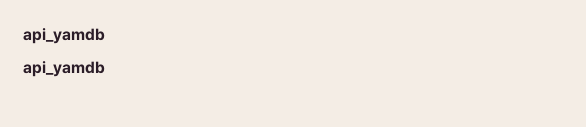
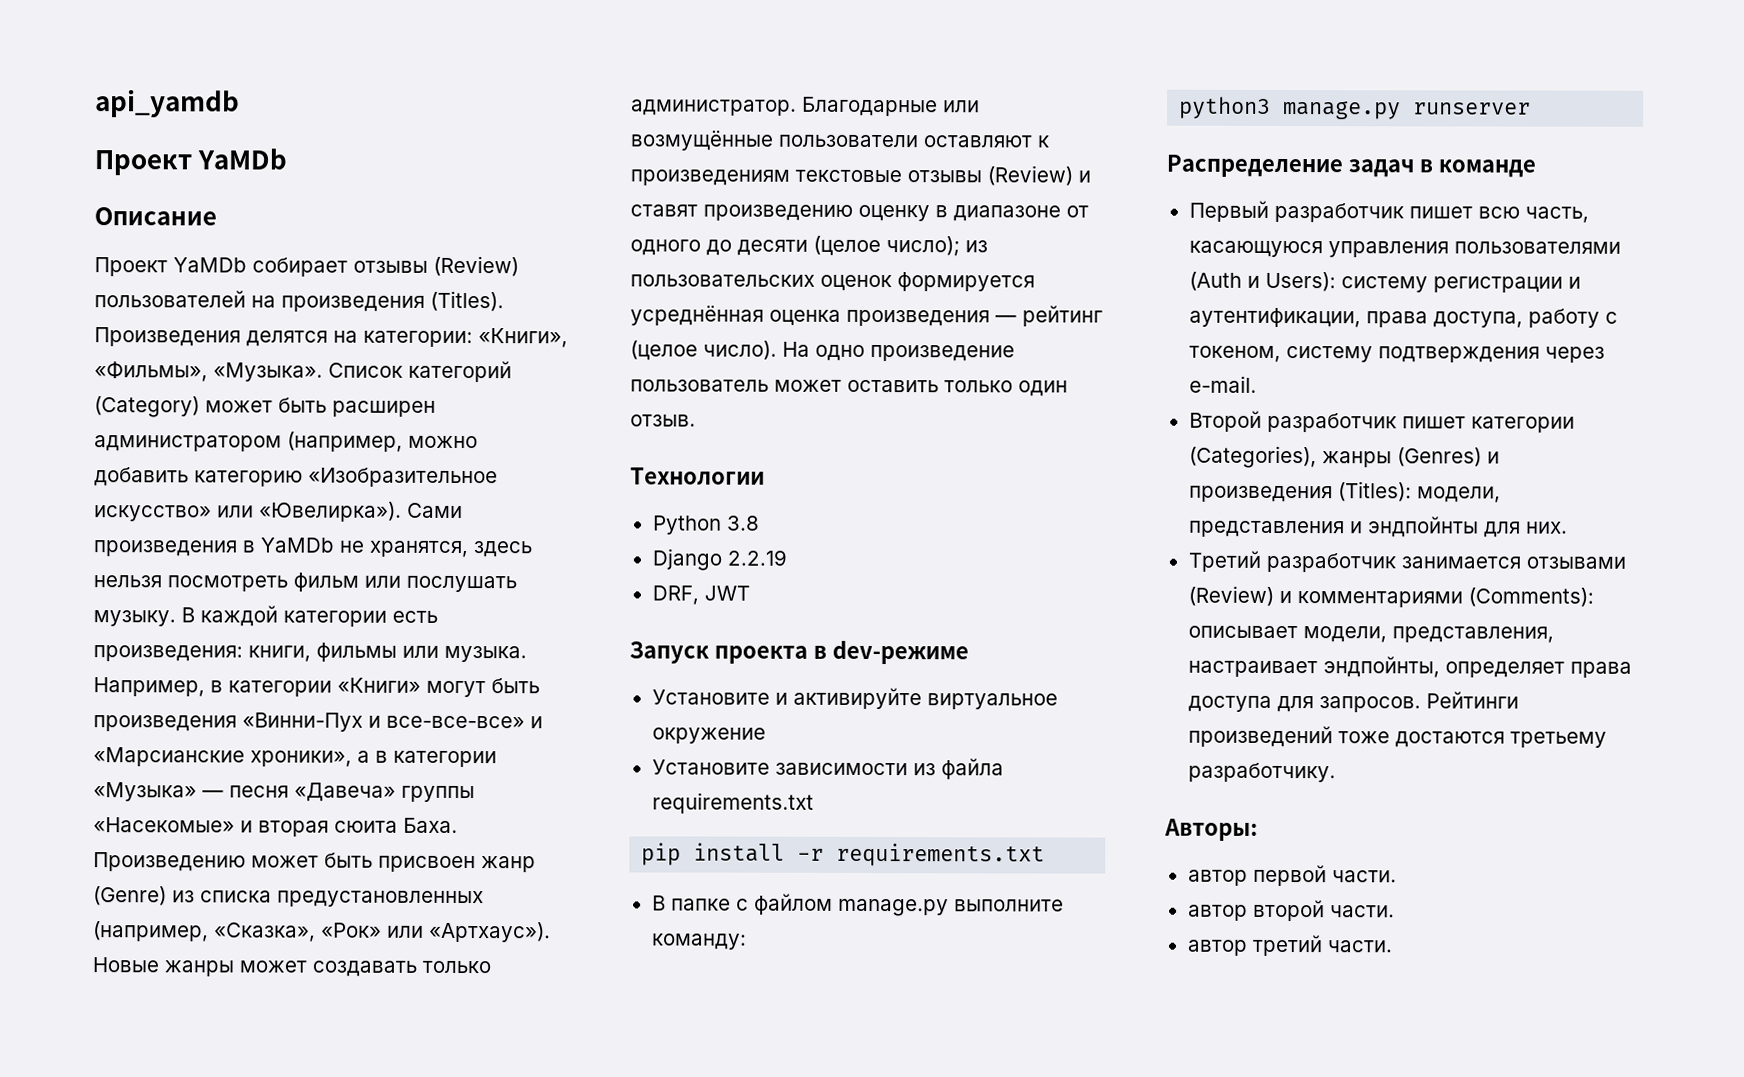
[23,61,105,77] api_yamdb -> [94,148,288,176] [94,207,217,226] [94,255,519,277] [94,290,504,312] [94,327,568,348] [94,360,512,383] [94,396,436,418] [94,431,478,452] [94,467,498,488] [94,501,463,522] [93,537,532,558] [93,572,517,593] [93,605,438,627] [93,642,527,663] [93,677,540,698] [93,712,543,732] [93,747,497,768] [93,782,475,803] [93,817,458,837] [93,852,536,873] [93,886,484,908] [93,921,551,943] [92,957,491,977] [631,96,980,117] [630,130,1049,151] [630,165,1091,186] [630,204,1089,222] [630,235,988,257] [630,272,1035,292] [630,305,1103,327] [630,340,1015,362] [630,379,1068,397] [630,414,696,427] [630,467,765,485] [652,515,760,535] [651,548,787,571] [651,585,750,605] [629,640,969,665] [651,687,1058,710] [651,727,766,744] [651,758,1004,780] [651,792,814,814] [641,842,1046,867] [651,893,1064,917] [650,933,747,950] [1179,96,1532,120] [1166,154,1536,178] [1188,200,1589,223] [1188,240,1621,258] [1188,271,1581,293] [1188,307,1618,328] [1188,345,1605,363] [1188,375,1257,393] [1188,410,1575,433] [1188,445,1500,469] [1188,481,1501,503] [1188,516,1568,538] [1187,550,1626,573] [1187,585,1594,608] [1187,625,1554,643] [1187,656,1632,678] [1187,691,1519,713] [1187,725,1607,748] [1187,762,1336,783] [1164,818,1258,841] [1187,864,1397,887] [1187,899,1395,922] [1186,934,1393,957] Проект YaMDb // Описание // Проект YaMDb собирает отзывы (Review) пользователей на произведения (Titles). Произведения делятся на категории: «Книги», «Фильмы», «Музыка». Список категорий (Category) может быть расширен администратором (например, можно добавить категорию «Изобразительное искусство» или «Ювелирка»). Сами произведения в YaMDb не хранятся, здесь нельзя посмотреть фильм или послушать музыку. В каждой категории есть произведения: книги, фильмы или музыка. Например, в категории «Книги» могут быть произведения «Винни-Пух и все-все-все» и «Марсианские хроники», а в категории «Музыка» — песня «Давеча» группы «Насекомые» и вторая сюита Баха. Произведению может быть присвоен жанр (Genre) из списка предустановленных (например, «Сказка», «Рок» или «Артхаус»). Новые жанры может создавать только администратор. Благодарные или возмущённые пользователи оставляют к произведениям текстовые отзывы (Review) и ставят произведению оценку в диапазоне от одного до десяти (целое число); из пользовательских оценок формируется усреднённая оценка произведения — рейтинг (целое число). На одно произведение пользователь может оставить только один отзыв. // Технологии // Python 3.8 // Django 2.2.19 // DRF, JWT // Запуск проекта в dev-режиме // Установите и активируйте виртуальное окружение // Установите зависимости из файла requirements.txt // pip install -r requirements.txt // В папке с файлом manage.py выполните команду: // python3 manage.py runserver // Распределение задач в команде // Первый разработчик пишет всю часть, касающуюся управления пользователями (Auth и Users): систему регистрации и аутентификации, права доступа, работу с токеном, систему подтверждения через e-mail. // Второй разработчик пишет категории (Categories), жанры (Genres) и произведения (Titles): модели, представления и эндпойнты для них. // Третий разработчик занимается отзывами (Review) и комментариями (Comments): описывает модели, представления, настраивает эндпойнты, определяет права доступа для запросов. Рейтинги произведений тоже достаются третьему разработчику. // Авторы: // автор первой части. // автор второй части. // автор третий части.

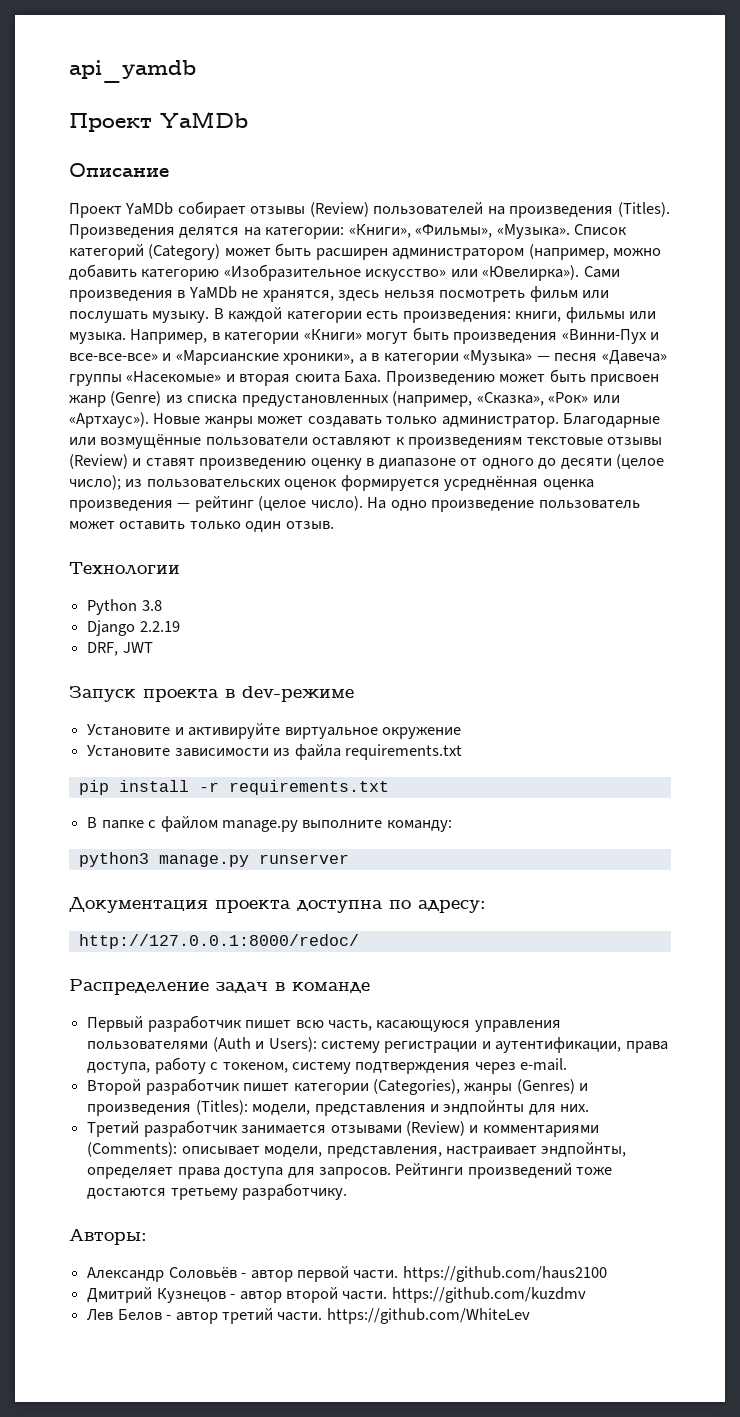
(1532, 108) none -> [69,897,486,913] [78,934,359,949] // Документация проекта доступна по адресу: // http://127.0.0.1:8000/redoc/
(1258, 829) none -> [87,1267,247,1282] Александр Соловьёв -
(1397, 876) // -> [402,1266,607,1282] [87,1287,236,1303] https://github.com/haus2100 // Дмитрий Кузнецов -
(1395, 911) // -> [391,1287,586,1303] [87,1309,172,1321] https://github.com/kuzdmv // Лев Белов -
(1393, 946) none -> [326,1308,530,1324] https://github.com/WhiteLev

